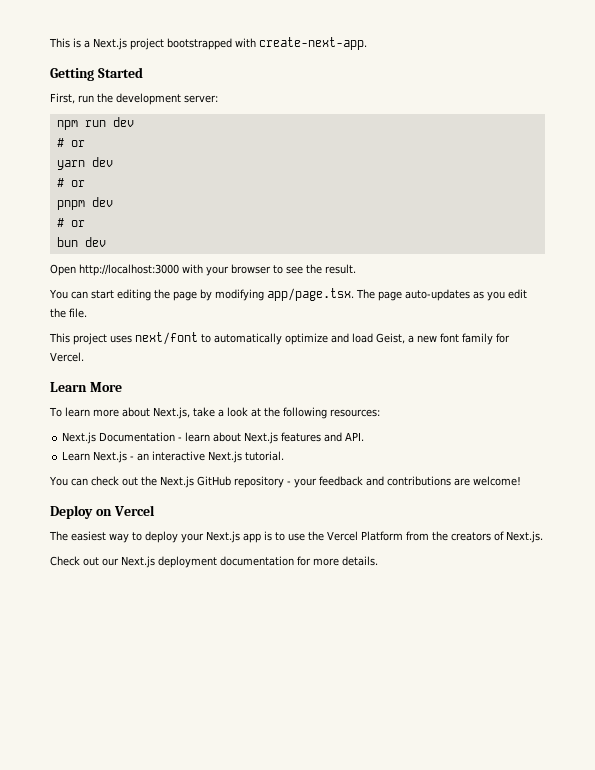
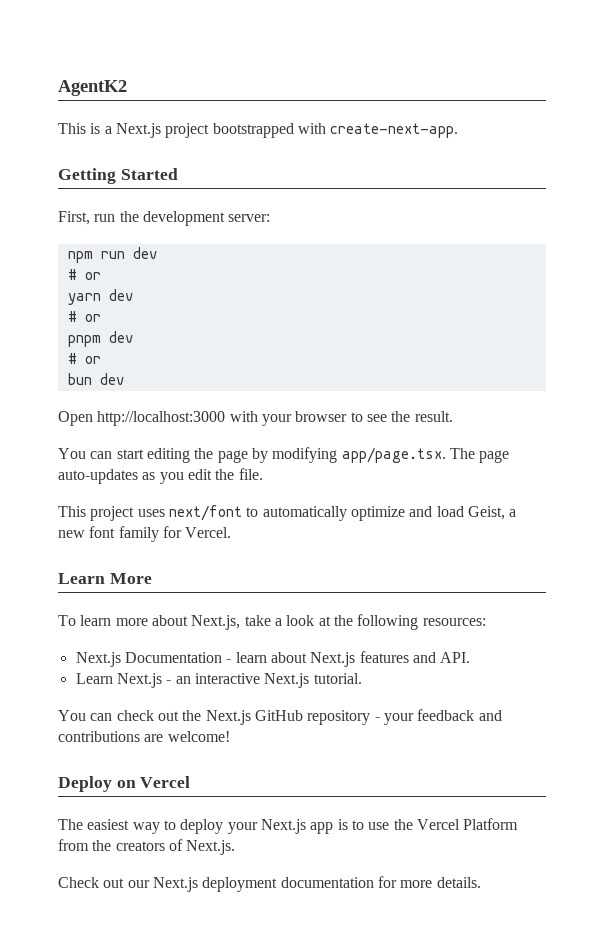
(49, 43) none -> [58,80,127,96] AgentK2 //

